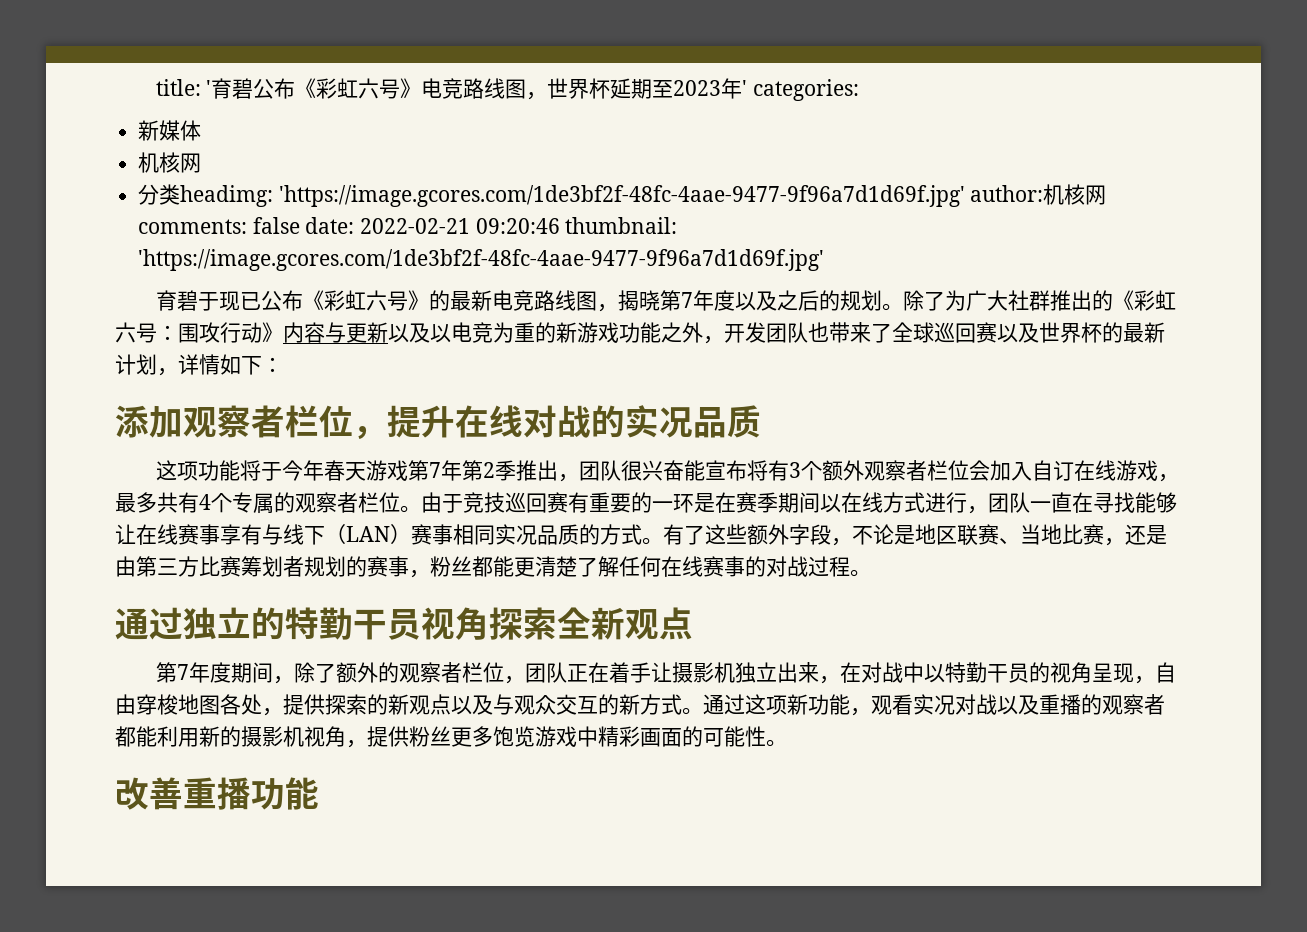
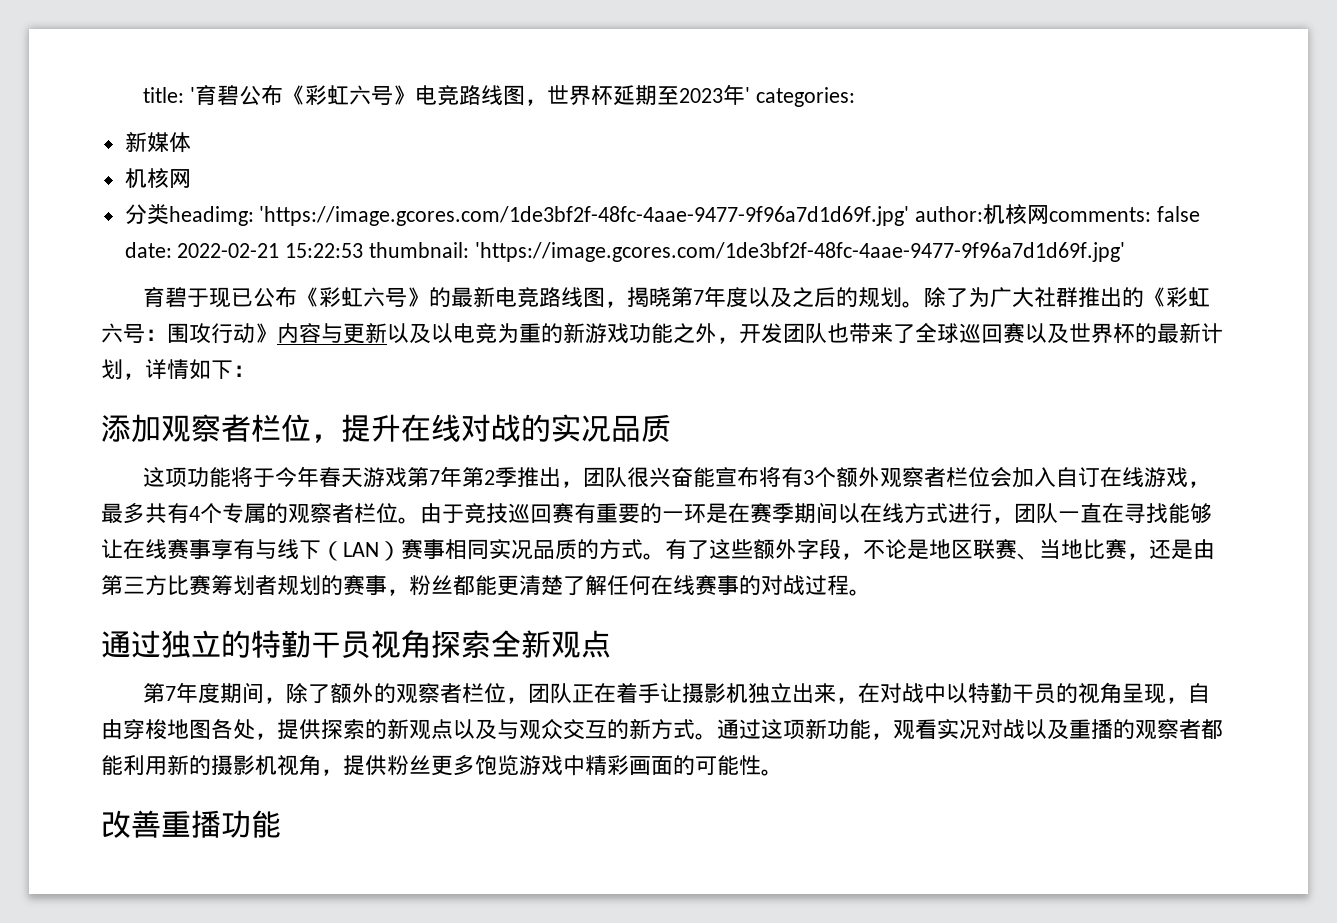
[475,218,560,234] 09:20:46 -> [285,243,364,258] 15:22:53

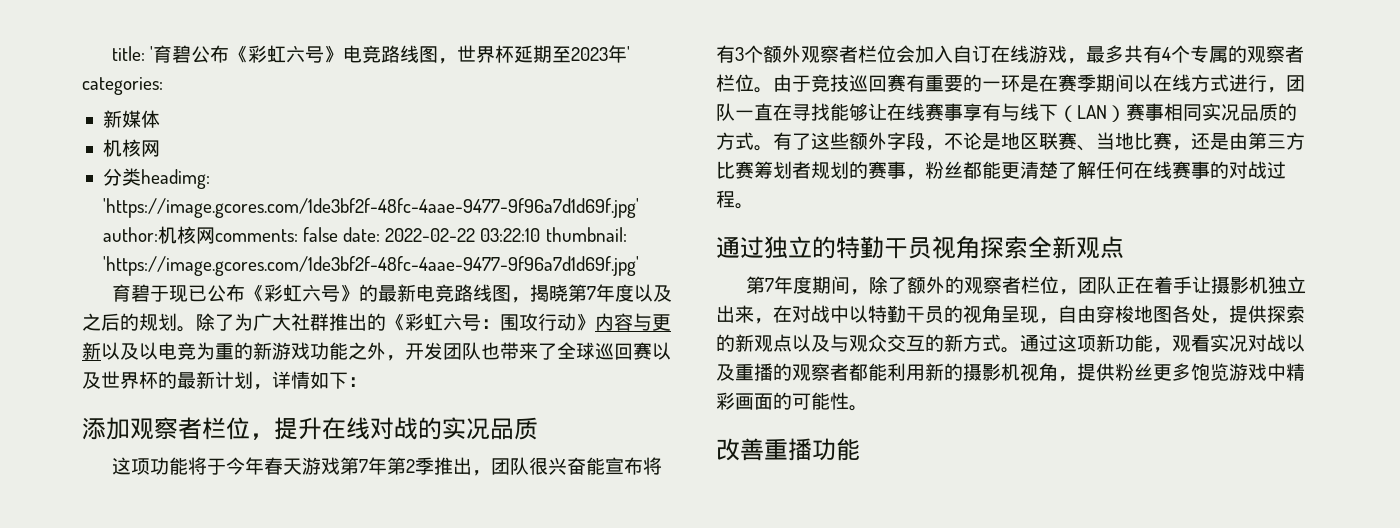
[177,243,364,258] 2022-02-21 15:22:53 -> [385,228,541,242] 2022-02-22 03:22:10

